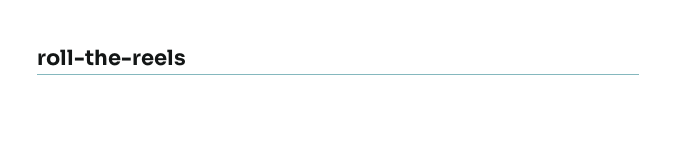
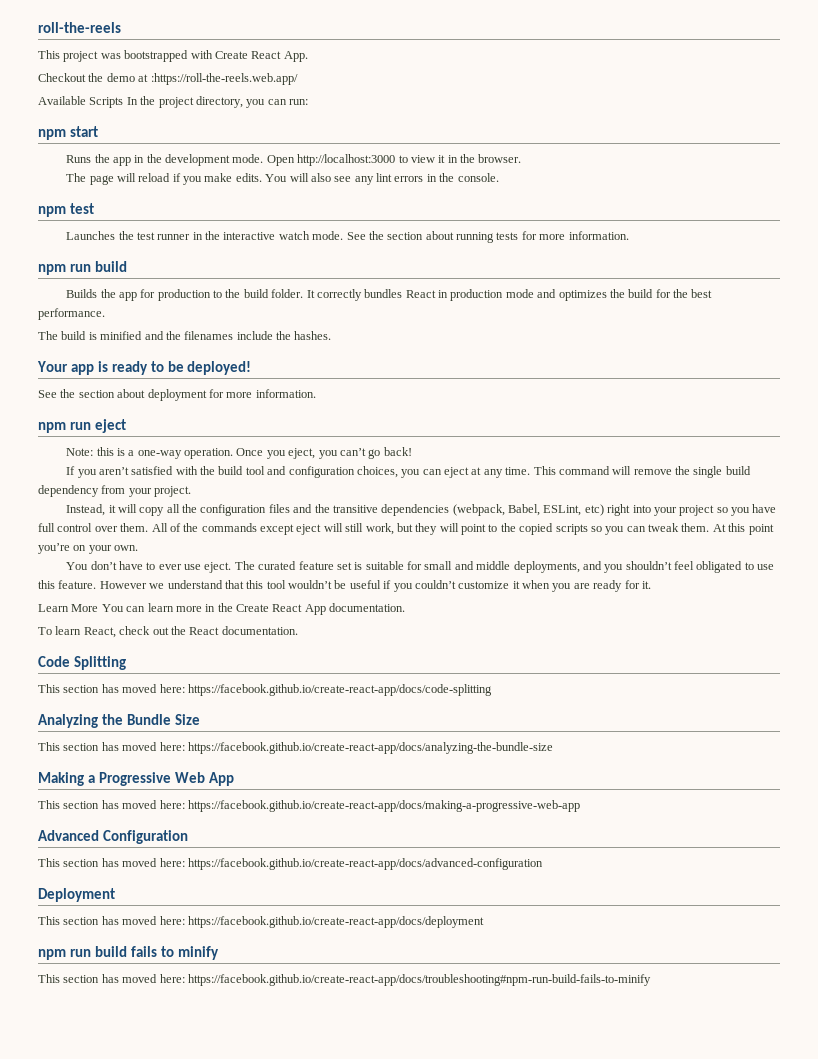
(186, 57) none -> [38,50,308,62] [38,73,298,85] [38,96,308,108] [38,126,98,140] [66,154,522,166] [66,173,499,185] [38,203,94,217] [66,231,629,243] [38,261,127,275] [66,289,713,301] [38,308,105,320] [38,331,332,340] [37,361,252,375] [38,389,316,401] [38,419,126,433] [66,447,412,459] [66,466,751,478] [38,485,192,497] [66,504,777,516] [38,523,774,535] [38,543,139,554] [66,561,775,573] [38,580,651,592] [38,603,406,615] [38,626,298,638] [38,656,126,670] [38,684,492,696] [38,714,200,728] [38,742,553,754] [38,772,234,786] [38,800,580,812] [38,830,188,844] [38,858,543,870] [38,888,115,902] [38,916,484,928] [38,946,219,960] [38,974,651,986] // This project was bootstrapped with Create React App. // Checkout the demo at :https://roll-the-reels.web.app/ // Available Scripts In the project directory, you can run: // npm start // Runs the app in the development mode. Open http://localhost:3000 to view it in the browser. // The page will reload if you make edits. You will also see any lint errors in the console. // npm test // Launches the test runner in the interactive watch mode. See the section about running tests for more information. // npm run build // Builds the app for production to the build folder. It correctly bundles React in production mode and optimizes the build for the best performance. // The build is minified and the filenames include the hashes. // Your app is ready to be deployed! // See the section about deployment for more information. // npm run eject // Note: this is a one-way operation. Once you eject, you can’t go back! // If you aren’t satisfied with the build tool and configuration choices, you can eject at any time. This command will remove the single build dependency from your project. // Instead, it will copy all the configuration files and the transitive dependencies (webpack, Babel, ESLint, etc) right into your project so you have full control over them. All of the commands except eject will still work, but they will point to the copied scripts so you can tweak them. At this point you’re on your own. // You don’t have to ever use eject. The curated feature set is suitable for small and middle deployments, and you shouldn’t feel obligated to use this feature. However we understand that this tool wouldn’t be useful if you couldn’t customize it when you are ready for it. // Learn More You can learn more in the Create React App documentation. // To learn React, check out the React documentation. // Code Splitting // This section has moved here: https://facebook.github.io/create-react-app/docs/code-splitting // Analyzing the Bundle Size // This section has moved here: https://facebook.github.io/create-react-app/docs/analyzing-the-bundle-size // Making a Progressive Web App // This section has moved here: https://facebook.github.io/create-react-app/docs/making-a-progressive-web-app // Advanced Configuration // This section has moved here: https://facebook.github.io/create-react-app/docs/advanced-configuration // Deployment // This section has moved here: https://facebook.github.io/create-react-app/docs/deployment // npm run build fails to minify // This section has moved here: https://facebook.github.io/create-react-app/docs/troubleshooting#npm-run-build-fails-to-minify

